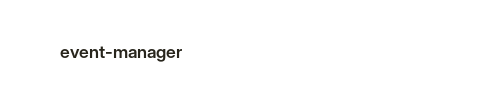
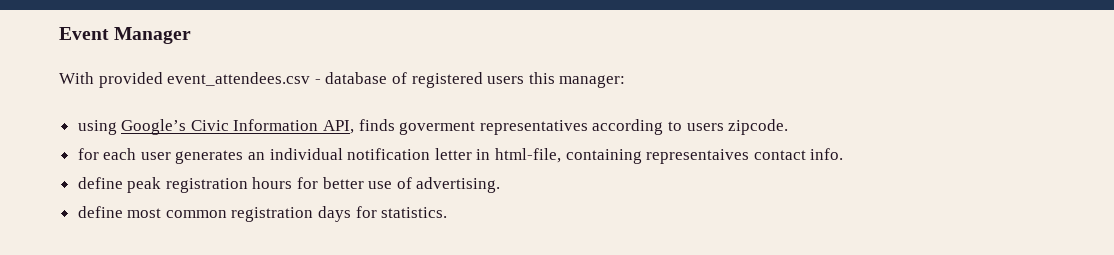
[60,46,182,62] event-manager -> [59,27,192,44] [59,72,626,88] [77,119,789,135] [77,148,844,164] [77,177,501,193] [77,206,448,222] Event Manager // With provided event_attendees.csv - database of registered users this manager: // using Google’s Civic Information API, finds goverment representatives according to users zipcode. // for each user generates an individual notification letter in html-file, containing representaives contact info. // define peak registration hours for better use of advertising. // define most common registration days for statistics.

